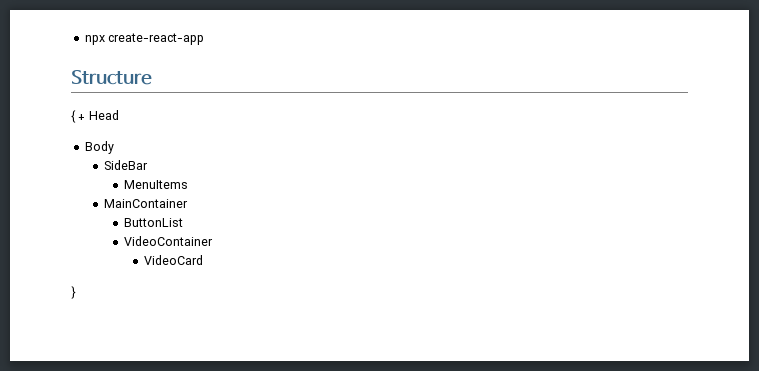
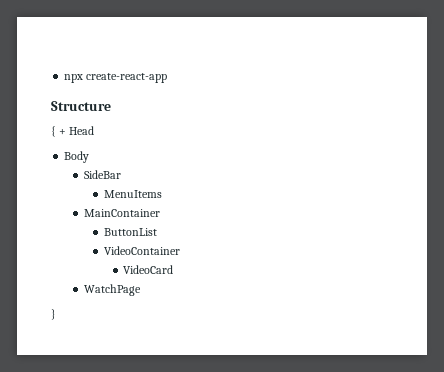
(203, 260) none -> [83,284,141,296] // WatchPage

